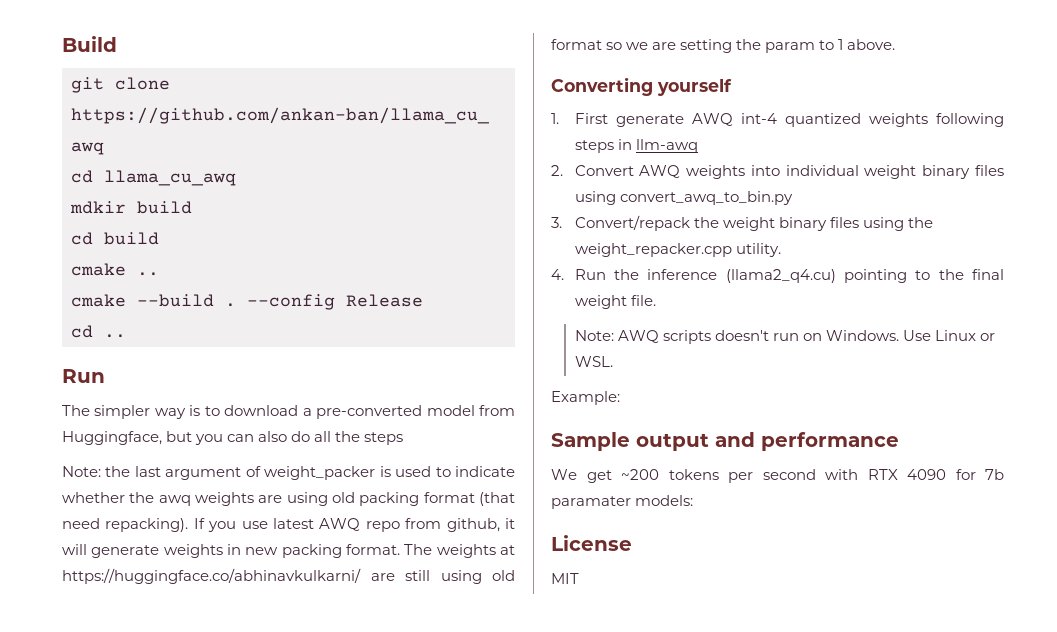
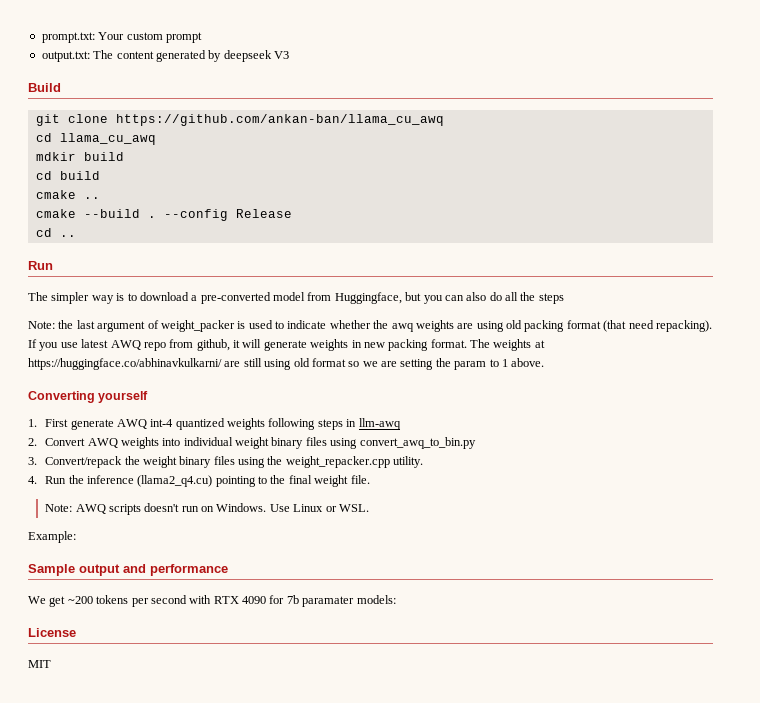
(62, 44) none -> [41,32,202,43] [41,50,289,62] prompt.txt: Your custom prompt // output.txt: The content generated by deepseek V3 //

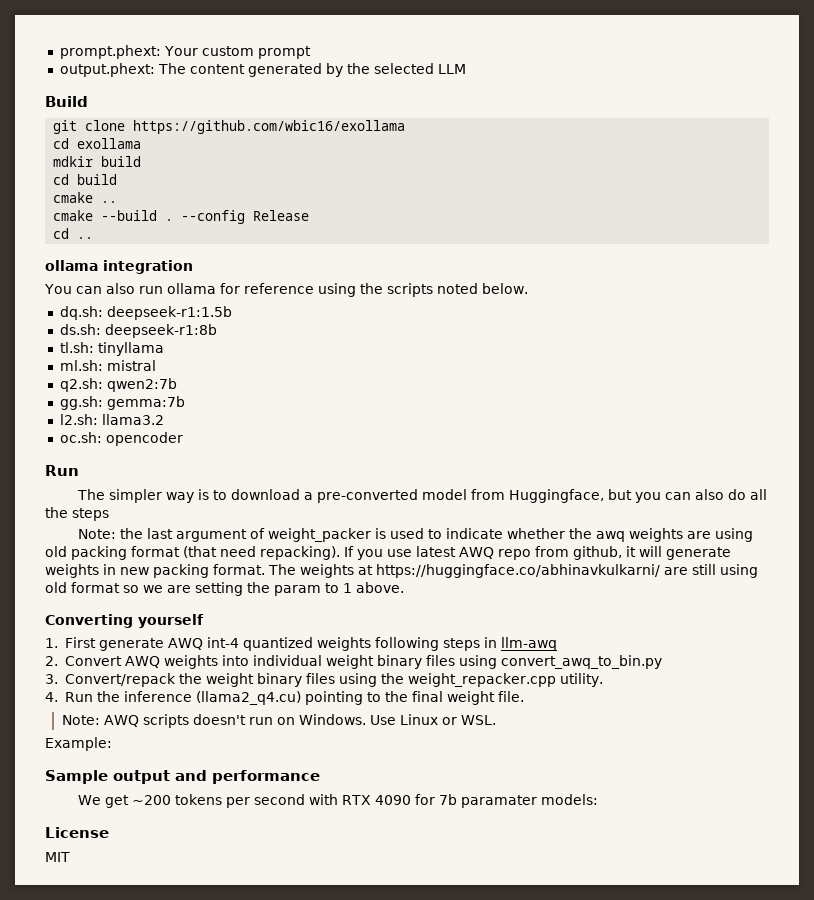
[41,32,95,43] prompt.txt: -> [59,45,161,59] prompt.phext:
[41,51,90,62] output.txt: -> [59,63,155,77] output.phext:
[223,50,289,62] deepseek V3 -> [346,63,466,74] the selected LLM
[115,114,444,126] [35,133,156,145] https://github.com/ankan-ban/llama_cu_awq // cd llama_cu_awq -> [133,120,406,134] [53,138,142,149] https://github.com/wbic16/exollama // cd exollama
(76, 236) none -> [45,260,193,274] [44,283,528,297] [59,306,232,320] [59,324,217,338] [59,342,164,356] [59,360,156,371] [59,378,177,392] [59,396,185,410] [59,414,164,425] [59,432,183,446] // ollama integration // You can also run ollama for reference using the scripts noted below. // dq.sh: deepseek-r1:1.5b // ds.sh: deepseek-r1:8b // tl.sh: tinyllama // ml.sh: mistral // q2.sh: qwen2:7b // gg.sh: gemma:7b // l2.sh: llama3.2 // oc.sh: opencoder

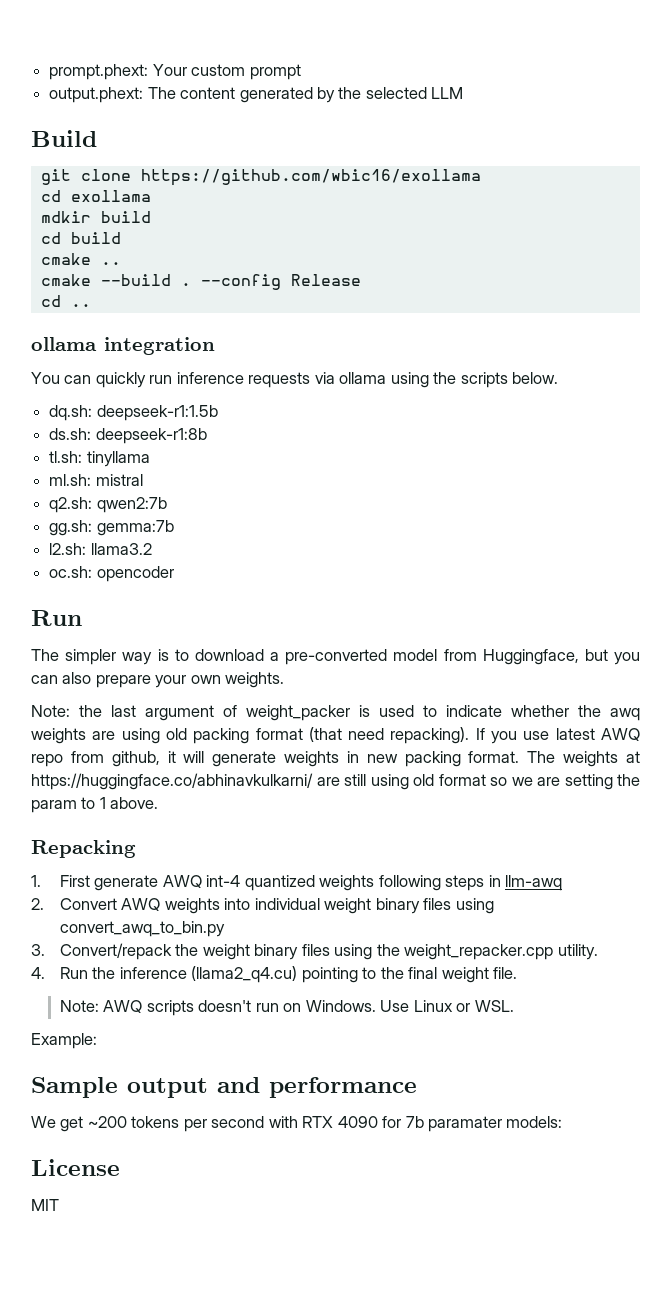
[105,283,314,294] also run ollama for reference -> [95,372,387,388] quickly run inference requests via ollama
[436,283,478,294] noted -> (508, 380) none
[728,489,768,500] [45,507,109,521] do all the steps -> [95,672,285,688] prepare your own weights.
[45,614,204,628] Converting yourself -> [31,840,136,858] Repacking

